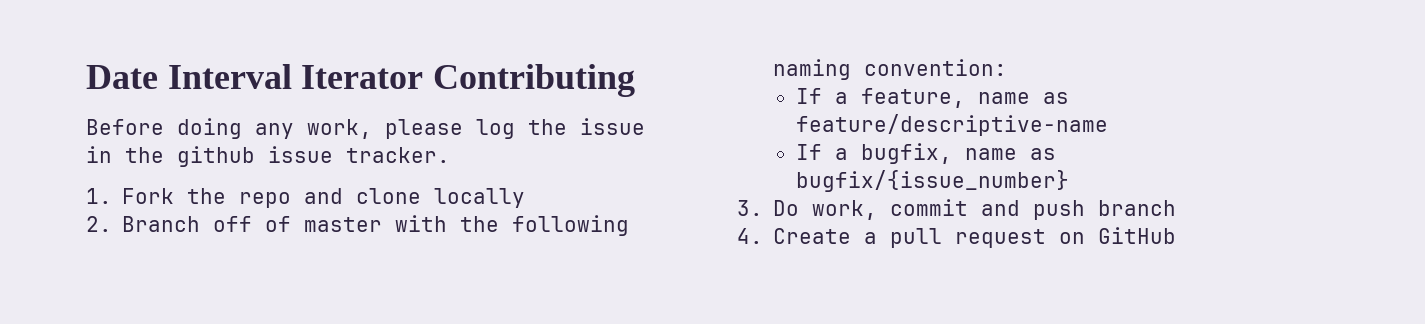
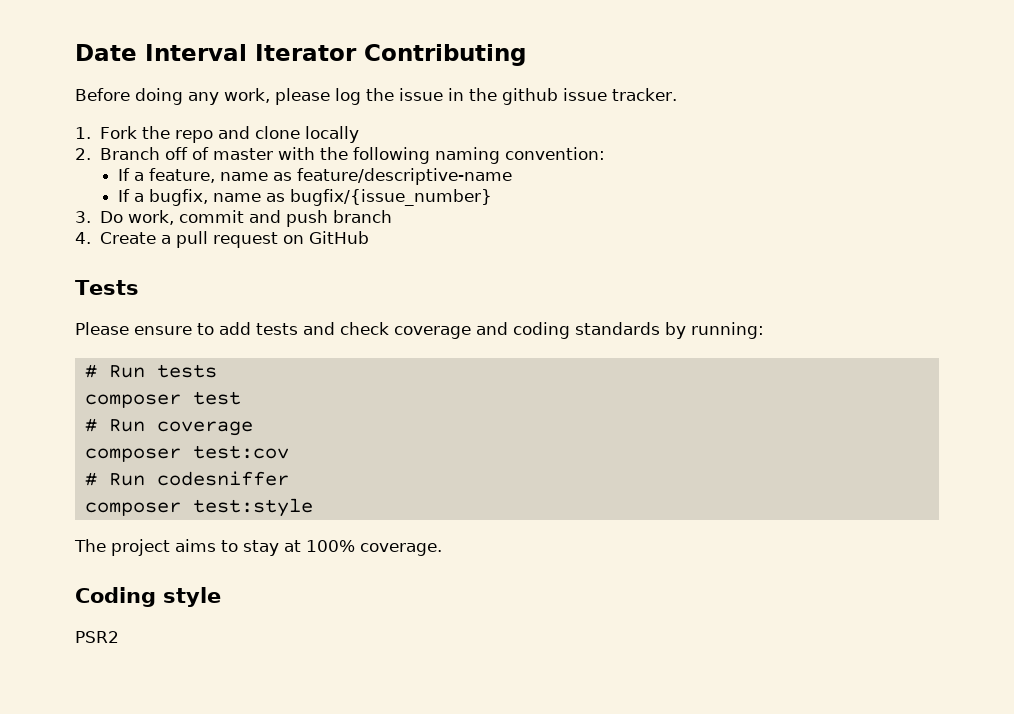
(1177, 235) none -> [75,280,139,295] [75,322,764,339] [84,364,217,378] [84,391,241,408] [84,418,253,436] [84,445,289,462] [84,471,289,486] [84,498,313,517] [74,539,442,556] [75,587,221,607] [75,631,119,643] // Tests // Please ensure to add tests and check coverage and coding standards by running: // # Run tests // composer test // # Run coverage // composer test:cov // # Run codesniffer // composer test:style // The project aims to stay at 100% coverage. // Coding style // PSR2

